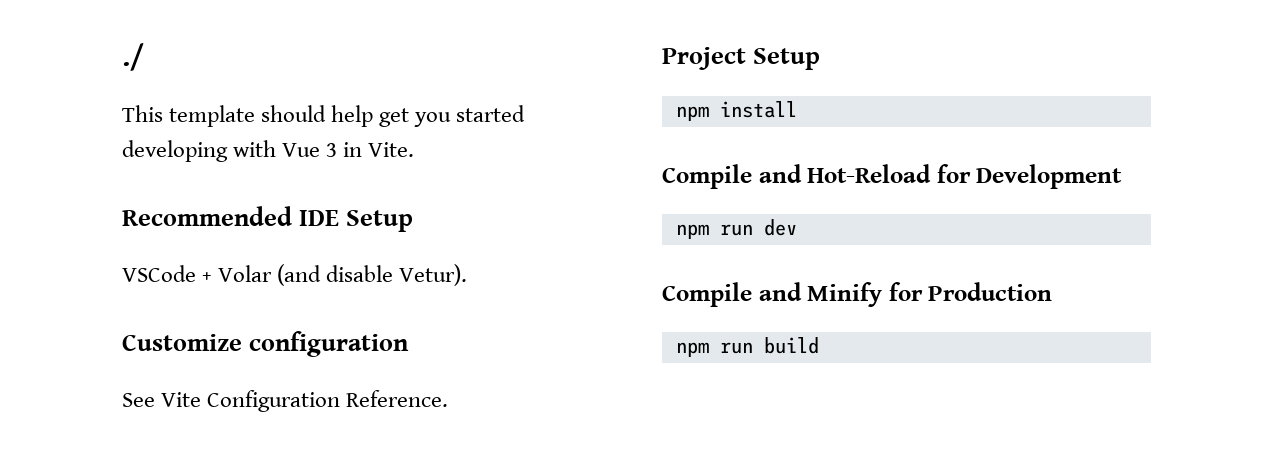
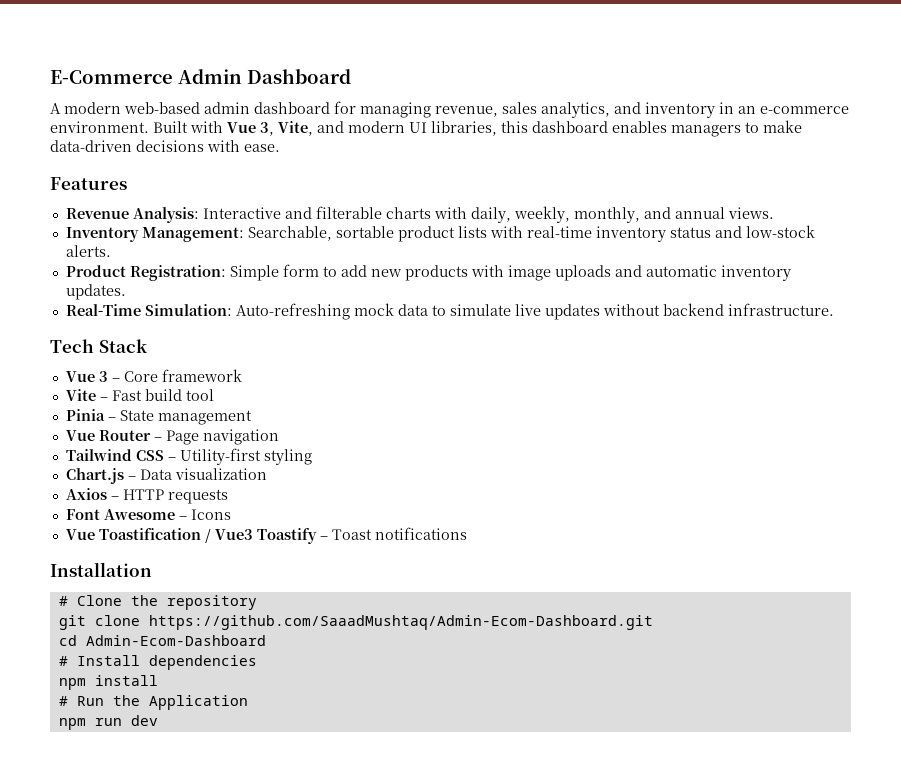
[122,43,144,71] [122,105,526,127] [122,140,415,162] [122,206,414,232] [122,264,468,286] [122,331,410,357] [122,390,449,412] [662,47,821,70] [675,101,797,121] [662,164,1123,189] [675,219,797,239] [662,282,1053,307] [675,337,819,357] ./ // This template should help get you started developing with Vue 3 in Vite. // Recommended IDE Setup // VSCode + Volar (and disable Vetur). // Customize configuration // See Vite Configuration Reference. // Project Setup // npm install // Compile and Hot-Reload for Development // npm run dev // Compile and Minify for Production // npm run build -> [50,69,351,84] [50,101,849,118] [50,120,802,137] [50,140,280,152] [50,177,127,190] [65,206,774,223] [65,225,815,242] [65,245,111,257] [65,264,791,281] [65,284,126,300] [65,303,834,320] [50,339,147,353] [65,369,242,382] [65,389,214,401] [65,409,252,425] [65,429,279,445] [65,448,312,465] [65,468,267,484] [65,488,228,504] [65,509,231,520] [65,527,467,544] [50,562,152,577] [58,595,257,610] [58,615,653,630] [58,635,266,646] [58,655,257,670] [58,675,158,690] [58,695,248,710] [58,715,158,730] E-Commerce Admin Dashboard // A modern web-based admin dashboard for managing revenue, sales analytics, and inventory in an e-commerce environment. Built with Vue 3, Vite, and modern UI libraries, this dashboard enables managers to make data-driven decisions with ease. // Features // Revenue Analysis: Interactive and filterable charts with daily, weekly, monthly, and annual views. // Inventory Management: Searchable, sortable product lists with real-time inventory status and low-stock alerts. // Product Registration: Simple form to add new products with image uploads and automatic inventory updates. // Real-Time Simulation: Auto-refreshing mock data to simulate live updates without backend infrastructure. // Tech Stack // Vue 3 – Core framework // Vite – Fast build tool // Pinia – State management // Vue Router – Page navigation // Tailwind CSS – Utility-first styling // Chart.js – Data visualization // Axios – HTTP requests // Font Awesome – Icons // Vue Toastification / Vue3 Toastify – Toast notifications // Installation // # Clone the repository // git clone https://github.com/SaaadMushtaq/Admin-Ecom-Dashboard.git // cd Admin-Ecom-Dashboard // # Install dependencies // npm install // # Run the Application // npm run dev

